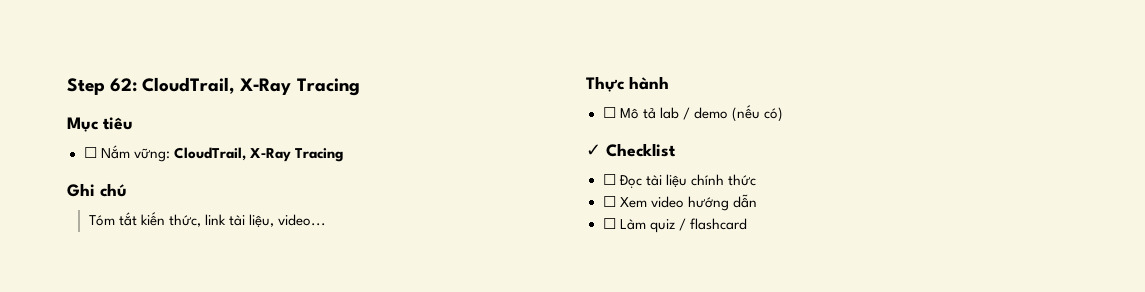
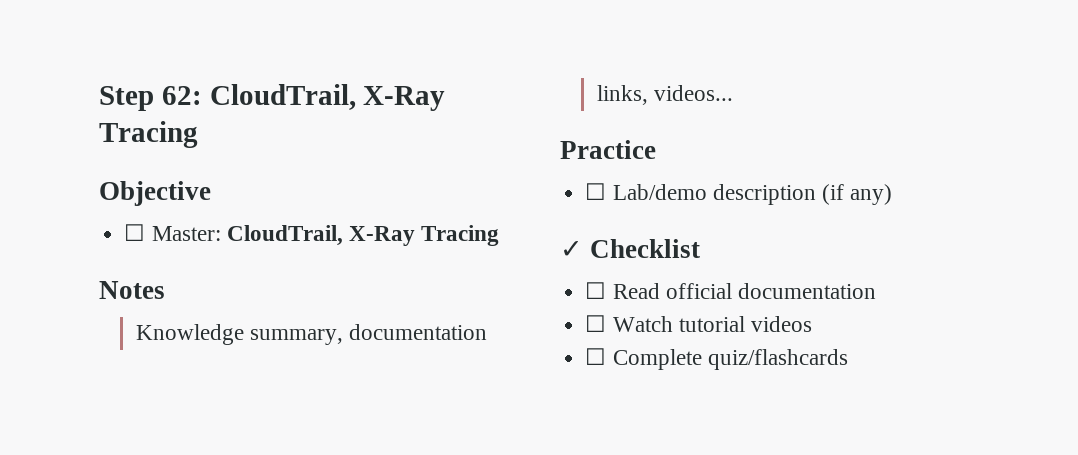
[67,117,133,132] [83,145,343,162] [67,183,127,197] [88,212,327,227] [586,76,669,92] [602,105,783,122] [586,143,676,157] [602,174,756,188] [602,194,757,211] [602,218,747,233] Mục tiêu // ☐ Nắm vững: CloudTrail, X‑Ray Tracing // Ghi chú // Tóm tắt kiến thức, link tài liệu, video... // Thực hành // ☐ Mô tả lab / demo (nếu có) // ✓ Checklist // ☐ Đọc tài liệu chính thức // ☐ Xem video hướng dẫn // ☐ Làm quiz / flashcard -> [99,181,211,206] [124,224,500,246] [99,281,165,299] [135,324,488,345] [596,85,733,105] [560,140,656,159] [585,183,893,205] [560,239,701,258] [585,282,876,299] [585,315,812,332] [585,348,848,370] Objective // ☐ Master: CloudTrail, X‑Ray Tracing // Notes // Knowledge summary, documentation links, videos... // Practice // ☐ Lab/demo description (if any) // ✓ Checklist // ☐ Read official documentation // ☐ Watch tutorial videos // ☐ Complete quiz/flashcards

